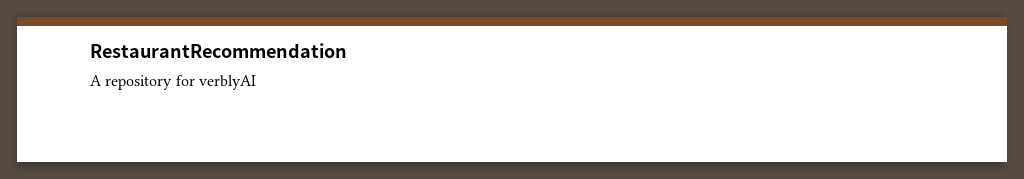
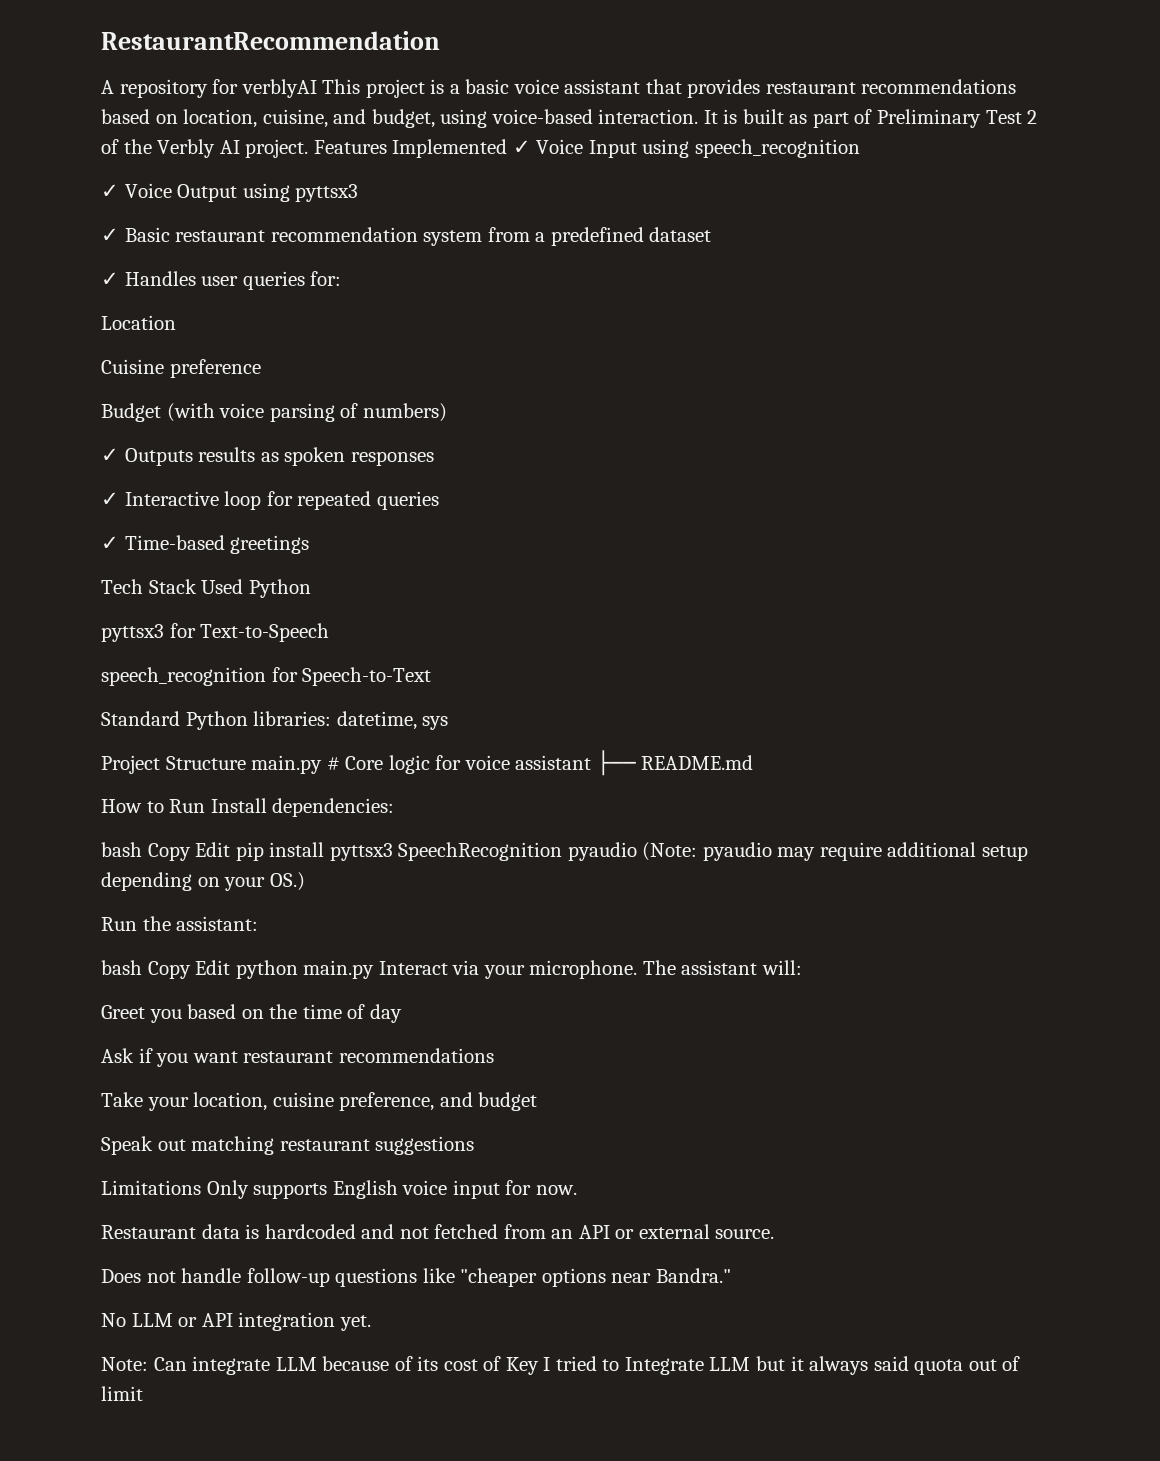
(256, 82) none -> [322,79,1017,98] [101,109,1038,128] [101,139,860,158] [101,183,359,202] [101,227,712,246] [101,271,342,290] [101,315,176,330] [101,359,261,378] [101,403,447,422] [101,447,434,466] [101,491,439,510] [101,535,310,554] [101,579,311,598] [101,623,330,642] [101,667,432,686] [101,711,449,730] [101,750,754,776] [101,798,395,817] [101,842,1028,861] [101,872,305,891] [101,916,259,931] [101,960,802,979] [101,1004,402,1023] [101,1048,494,1067] [101,1092,538,1111] [101,1136,475,1155] [101,1180,577,1199] [101,1224,775,1239] [101,1268,731,1287] [101,1312,371,1331] [101,1356,1021,1375] [101,1386,143,1401] This project is a basic voice assistant that provides restaurant recommendations based on location, cuisine, and budget, using voice-based interaction. It is built as part of Preliminary Test 2 of the Verbly AI project. Features Implemented ✓ Voice Input using speech_recognition // ✓ Voice Output using pyttsx3 // ✓ Basic restaurant recommendation system from a predefined dataset // ✓ Handles user queries for: // Location // Cuisine preference // Budget (with voice parsing of numbers) // ✓ Outputs results as spoken responses // ✓ Interactive loop for repeated queries // ✓ Time-based greetings // Tech Stack Used Python // pyttsx3 for Text-to-Speech // speech_recognition for Speech-to-Text // Standard Python libraries: datetime, sys // Project Structure main.py # Core logic for voice assistant ├── README.md // How to Run Install dependencies: // bash Copy Edit pip install pyttsx3 SpeechRecognition pyaudio (Note: pyaudio may require additional setup depending on your OS.) // Run the assistant: // bash Copy Edit python main.py Interact via your microphone. The assistant will: // Greet you based on the time of day // Ask if you want restaurant recommendations // Take your location, cuisine preference, and budget // Speak out matching restaurant suggestions // Limitations Only supports English voice input for now. // Restaurant data is hardcoded and not fetched from an API or external source. // Does not handle follow-up questions like "cheaper options near Bandra." // No LLM or API integration yet. // Note: Can integrate LLM because of its cost of Key I tried to Integrate LLM but it always said quota out of limit

